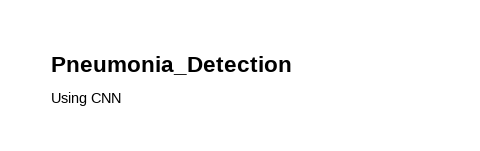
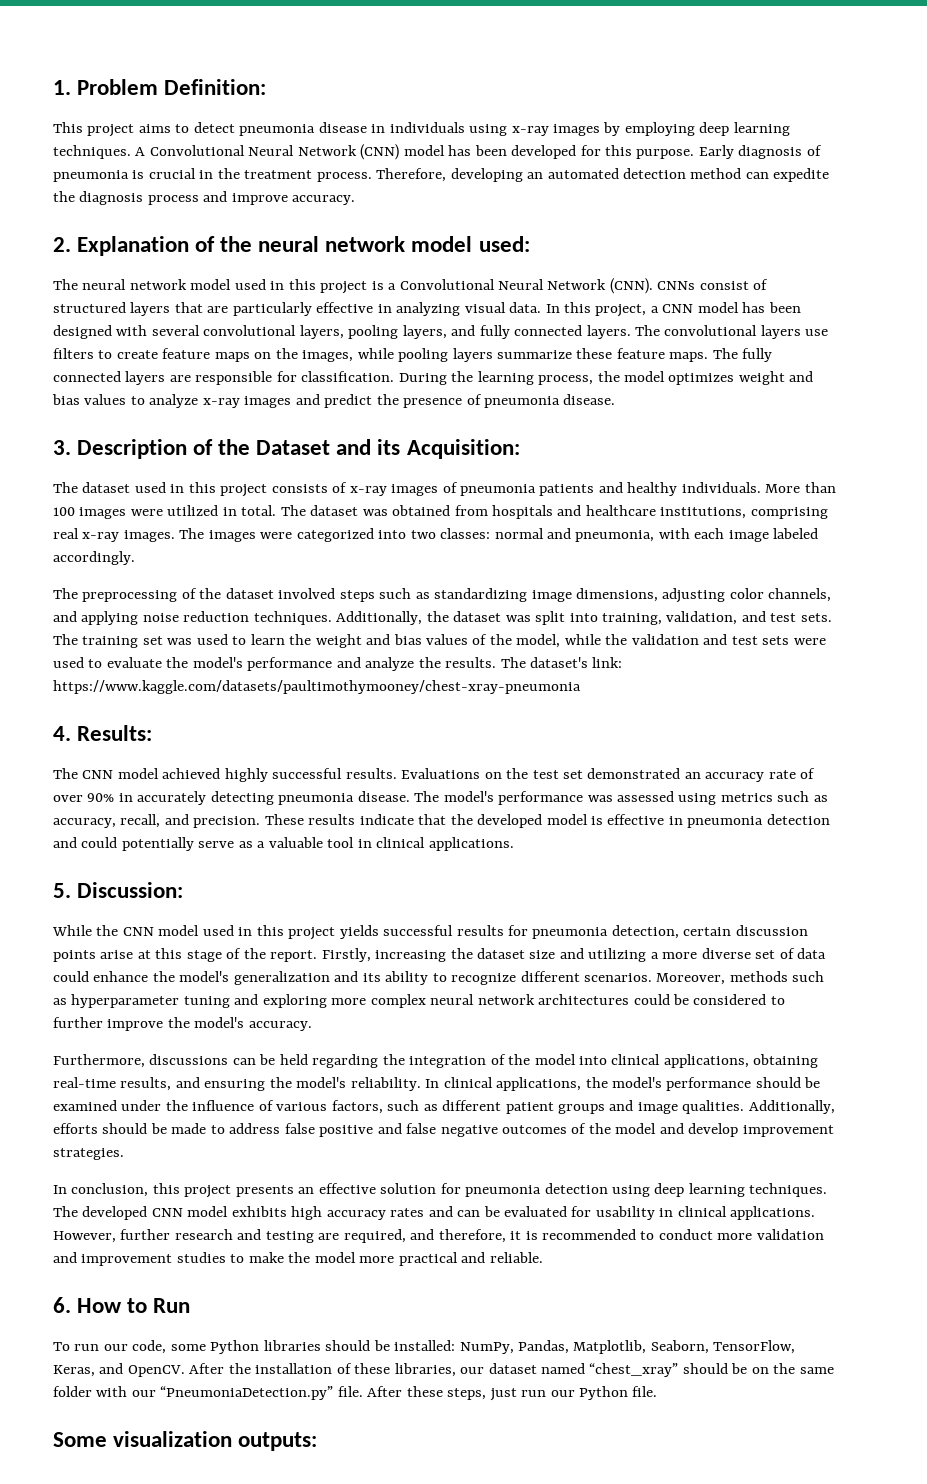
[51,56,292,75] [51,92,121,106] Pneumonia_Detection // Using CNN -> [53,79,267,95] [53,122,790,137] [53,144,822,160] [53,168,830,182] [53,191,356,205] [53,236,530,256] [53,278,769,294] [53,302,801,317] [53,325,829,339] [53,348,773,362] [53,371,814,385] [52,394,616,408] [53,439,520,459] [53,482,836,497] [53,505,828,519] [53,528,819,542] [53,551,135,565] [53,588,832,603] [53,611,832,625] [53,634,826,648] [53,657,623,671] [53,680,581,694] [53,725,153,741] [53,768,816,782] [53,791,828,805] [53,814,830,828] [53,837,514,851] [53,882,184,898] [52,925,808,940] [53,948,827,962] [53,971,825,985] [53,994,785,1008] [53,1017,312,1031] [53,1054,819,1068] [53,1077,821,1091] [53,1100,835,1114] [53,1123,834,1137] [53,1148,124,1160] [53,1183,828,1198] [53,1206,816,1220] [53,1229,824,1243] [53,1252,543,1266] [53,1297,191,1313] [53,1340,796,1354] [53,1363,834,1377] [53,1386,658,1401] [53,1431,318,1451] 1. Problem Definition: // This project aims to detect pneumonia disease in individuals using x-ray images by employing deep learning techniques. A Convolutional Neural Network (CNN) model has been developed for this purpose. Early diagnosis of pneumonia is crucial in the treatment process. Therefore, developing an automated detection method can expedite the diagnosis process and improve accuracy. // 2. Explanation of the neural network model used: // The neural network model used in this project is a Convolutional Neural Network (CNN). CNNs consist of structured layers that are particularly effective in analyzing visual data. In this project, a CNN model has been designed with several convolutional layers, pooling layers, and fully connected layers. The convolutional layers use filters to create feature maps on the images, while pooling layers summarize these feature maps. The fully connected layers are responsible for classification. During the learning process, the model optimizes weight and bias values to analyze x-ray images and predict the presence of pneumonia disease. // 3. Description of the Dataset and its Acquisition: // The dataset used in this project consists of x-ray images of pneumonia patients and healthy individuals. More than 100 images were utilized in total. The dataset was obtained from hospitals and healthcare institutions, comprising real x-ray images. The images were categorized into two classes: normal and pneumonia, with each image labeled accordingly. // The preprocessing of the dataset involved steps such as standardizing image dimensions, adjusting color channels, and applying noise reduction techniques. Additionally, the dataset was split into training, validation, and test sets. The training set was used to learn the weight and bias values of the model, while the validation and test sets were used to evaluate the model's performance and analyze the results. The dataset's link: https://www.kaggle.com/datasets/paultimothymooney/chest-xray-pneumonia // 4. Results: // The CNN model achieved highly successful results. Evaluations on the test set demonstrated an accuracy rate of over 90% in accurately detecting pneumonia disease. The model's performance was assessed using metrics such as accuracy, recall, and precision. These results indicate that the developed model is effective in pneumonia detection and could potentially serve as a valuable tool in clinical applications. // 5. Discussion: // While the CNN model used in this project yields successful results for pneumonia detection, certain discussion points arise at this stage of the report. Firstly, increasing the dataset size and utilizing a more diverse set of data could enhance the model's generalization and its ability to recognize different scenarios. Moreover, methods such as hyperparameter tuning and exploring more complex neural network architectures could be considered to further improve the model's accuracy. // Furthermore, discussions can be held regarding the integration of the model into clinical applications, obtaining real-time results, and ensuring the model's reliability. In clinical applications, the model's performance should be examined under the influence of various factors, such as different patient groups and image qualities. Additionally, efforts should be made to address false positive and false negative outcomes of the model and develop improvement strategies. // In conclusion, this project presents an effective solution for pneumonia detection using deep learning techniques. The developed CNN model exhibits high accuracy rates and can be evaluated for usability in clinical applications. However, further research and testing are required, and therefore, it is recommended to conduct more validation and improvement studies to make the model more practical and reliable. // 6. How to Run // To run our code, some Python libraries should be installed: NumPy, Pandas, Matplotlib, Seaborn, TensorFlow, Keras, and OpenCV. After the installation of these libraries, our dataset named “chest_xray” should be on the same folder with our “PneumoniaDetection.py” file. After these steps, just run our Python file. // Some visualization outputs:

